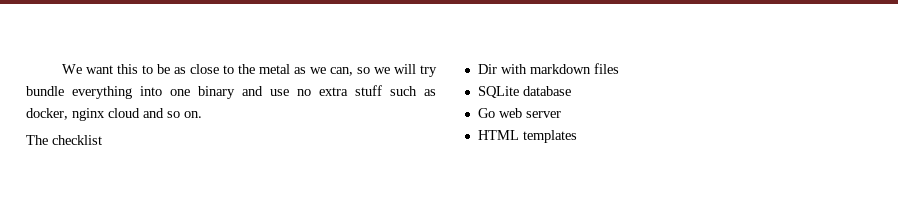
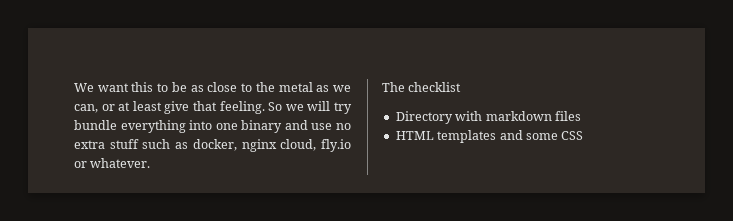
[356,67,370,74] so -> [101,101,283,114] or at least give that feeling. So
[108,108,202,118] cloud and so on. -> [280,139,351,152] [74,158,151,168] cloud, fly.io or whatever.
[477,64,497,74] Dir -> [395,111,453,124] Directory
[477,86,571,98] [477,108,561,118] // SQLite database // Go web server -> (581, 116) none
(577, 136) none -> [499,130,584,140] and some CSS

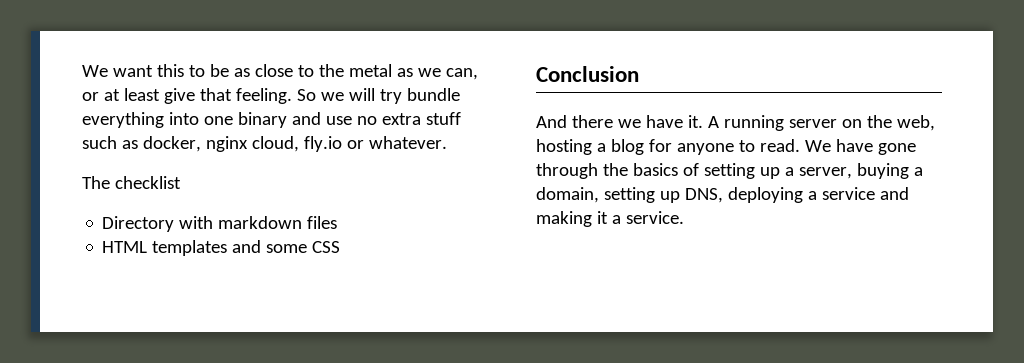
(584, 135) none -> [536,66,639,82] [536,115,935,131] [536,139,916,155] [536,163,923,179] [536,187,909,203] [536,211,684,227] // Conclusion // And there we have it. A running server on the web, hosting a blog for anyone to read. We have gone through the basics of setting up a server, buying a domain, setting up DNS, deploying a service and making it a service.

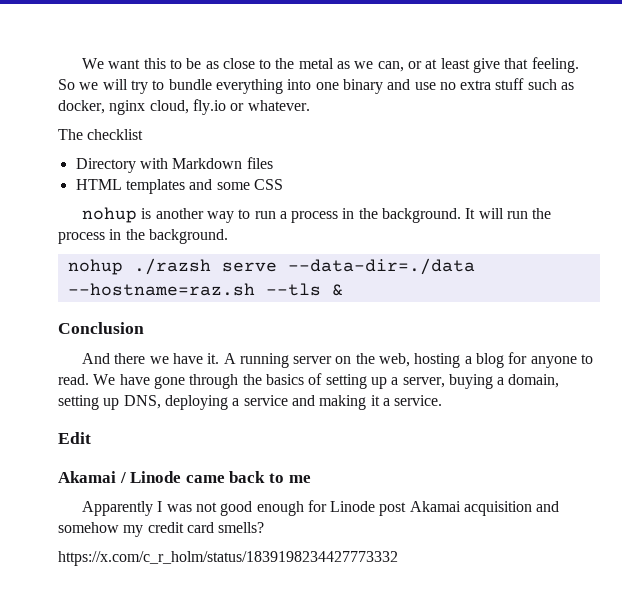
(402, 96) none -> [152,80,165,90] to
[218,216,303,229] markdown -> [172,158,243,169] Markdown
(341, 247) none -> [81,207,552,223] [58,229,228,244] [67,258,475,275] [67,283,343,296] // nohup is another way to run a process in the background. It will run the process in the background. // nohup ./razsh serve --data-dir=./data --hostname=raz.sh --tls &
(684, 217) none -> [58,432,91,444] [58,471,311,483] [81,500,560,516] [58,522,265,537] [58,551,398,566] // Edit // Akamai / Linode came back to me // Apparently I was not good enough for Linode post Akamai acquisition and somehow my credit card smells? // https://x.com/c_r_holm/status/1839198234427773332

